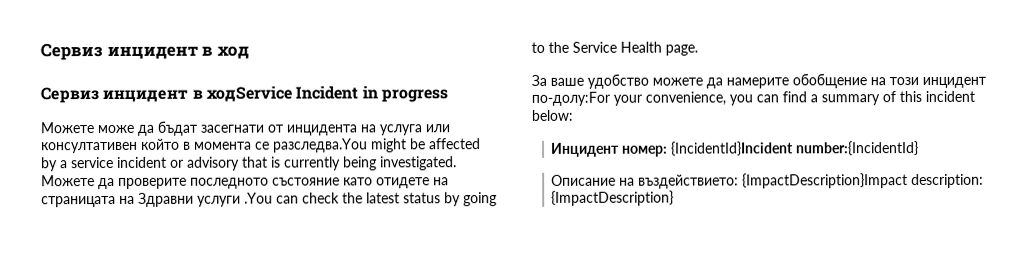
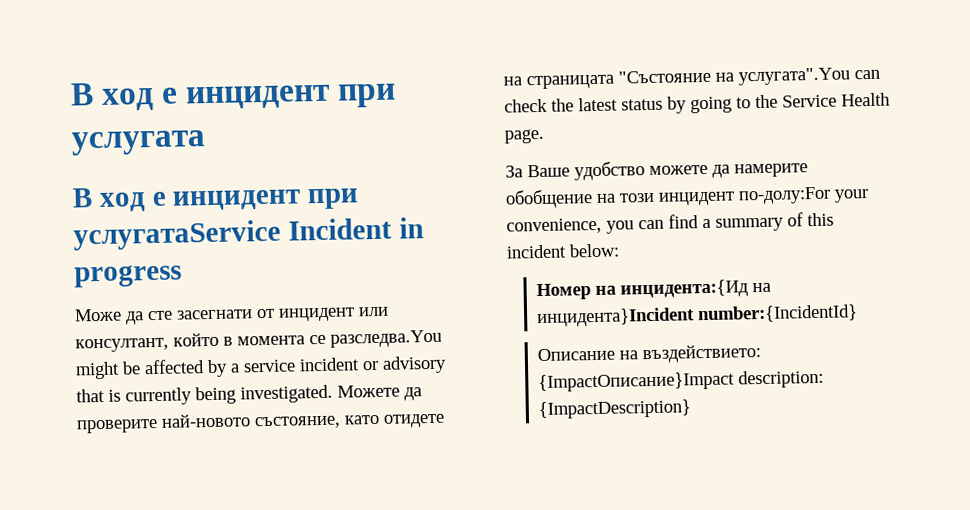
[40,43,249,61] [40,85,448,104] [40,120,450,136] [41,141,138,154] Сервиз инцидент в ход // Сервиз инцидент в ходService Incident in progress // Можете може да бъдат засегнати от инцидента на услуга или консултативен -> [70,83,397,111] [71,130,206,156] [72,188,360,212] [73,217,424,251] [74,263,182,288] [74,306,389,325] [75,337,169,353] В ход е инцидент при услугата // В ход е инцидент при услугатаService Incident in progress // Може да сте засегнати от инцидент или консултант,
[190,177,340,189] последното състояние -> [161,413,341,430] най-новото състояние,
[119,192,273,207] на Здравни услуги .You -> [618,67,850,86] "Състояние на услугата".You
[550,77,584,86] ваше -> [527,164,570,178] Ваше
[551,141,795,157] Инцидент номер: {IncidentId}Incident -> [535,279,771,301] [536,307,695,328] Номер на инцидента:{Ид на инцидента}Incident
[742,173,909,189] {ImpactDescription}Impact -> [537,371,735,393] {ImpactОписание}Impact

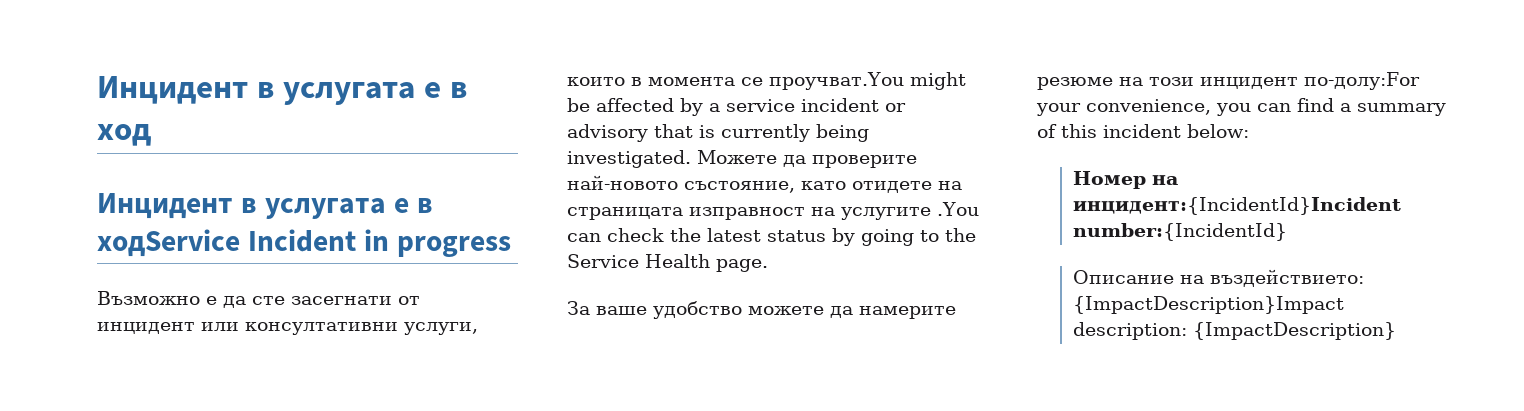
[70,83,397,111] [71,130,206,156] [72,188,360,212] [73,219,281,251] В ход е инцидент при услугата // В ход е инцидент при услугатаService -> [97,76,467,105] [97,124,151,146] [97,193,433,219] [97,229,240,257] Инцидент в услугата е в ход // Инцидент в услугата е в ходService
[74,308,122,322] Може -> [97,291,217,305] Възможно е
[75,332,219,353] консултант, който -> [245,322,478,335] [567,77,625,86] консултативни услуги, които
[330,329,442,348] разследва.You -> [769,72,904,90] проучват.You
[618,67,850,86] "Състояние на услугата".You -> [689,202,979,220] изправност на услугите .You
[527,164,570,178] Ваше -> [596,306,647,315] ваше
[505,189,593,209] обобщение -> [1037,77,1113,90] резюме
[619,279,771,299] [536,307,695,328] инцидента:{Ид на инцидента}Incident -> [1072,197,1401,215] инцидент:{IncidentId}Incident
[537,371,735,393] {ImpactОписание}Impact -> [1072,296,1344,314] {ImpactDescription}Impact

